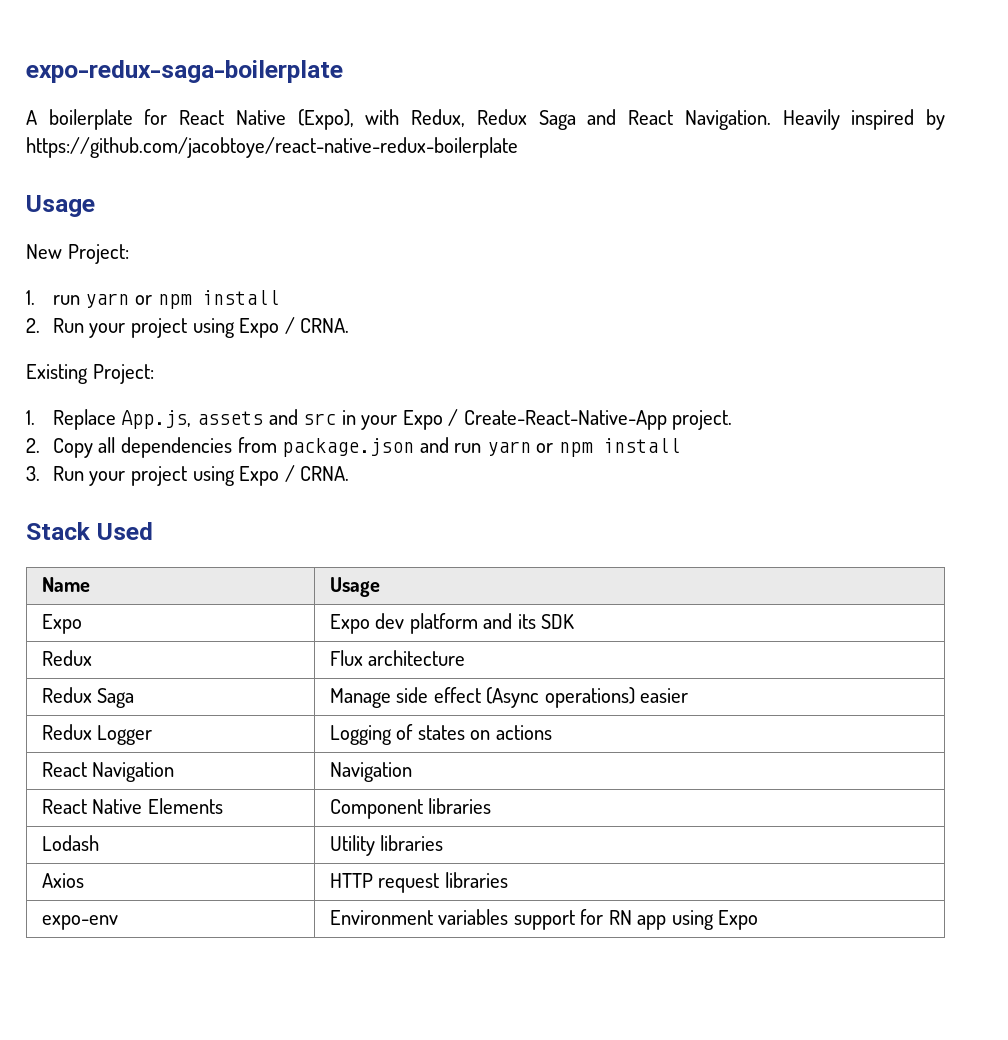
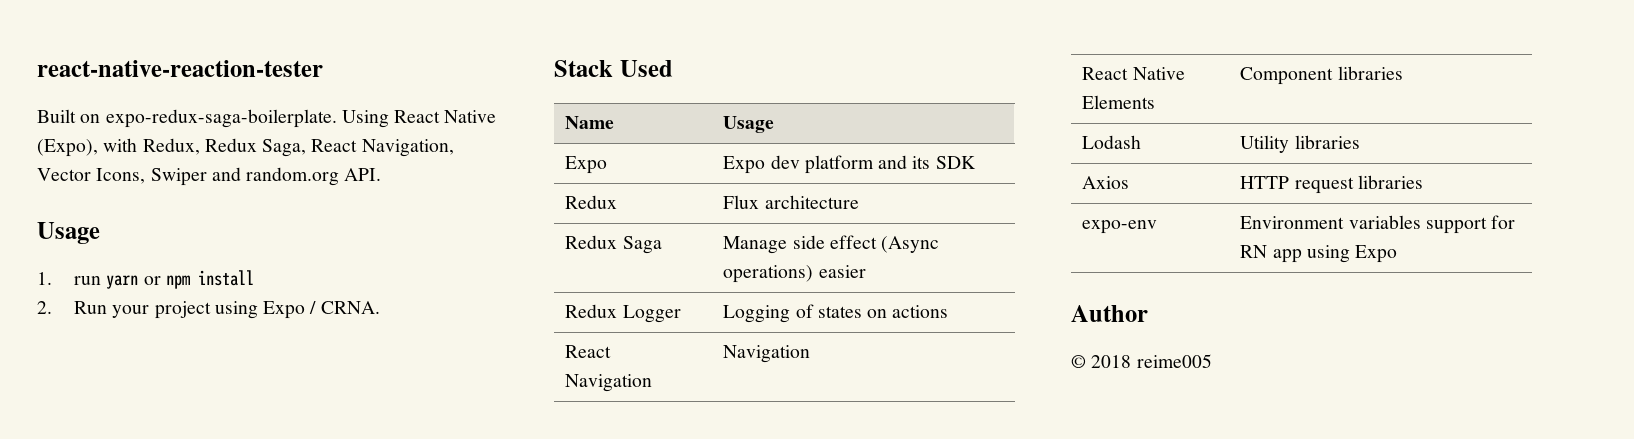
[26,60,343,83] [26,109,168,130] expo-redux-saga-boilerplate // A boilerplate for -> [37,60,323,77] [37,109,389,128] react-native-reaction-tester // Built on expo-redux-saga-boilerplate. Using
[538,109,946,130] [26,137,518,158] [26,195,95,217] [26,244,129,264] Saga and React Navigation. Heavily inspired by https://github.com/jacobtoye/react-native-redux-boilerplate // Usage // New Project: -> [262,139,454,157] [37,167,382,186] [37,222,100,244] Saga, React Navigation, Vector Icons, Swiper and random.org API. // Usage
[26,364,154,384] [26,409,733,430] [26,437,680,458] [26,465,350,486] // Existing Project: // 1. Replace App.js, assets and src in your Expo / Create-React-Native-App project. // 2. Copy all dependencies from package.json and run yarn or npm install // 3. Run your project using Expo / CRNA. -> (380, 307) none
(759, 920) none -> [1071,305,1148,322] [1071,354,1212,368] // Author // © 2018 reime005

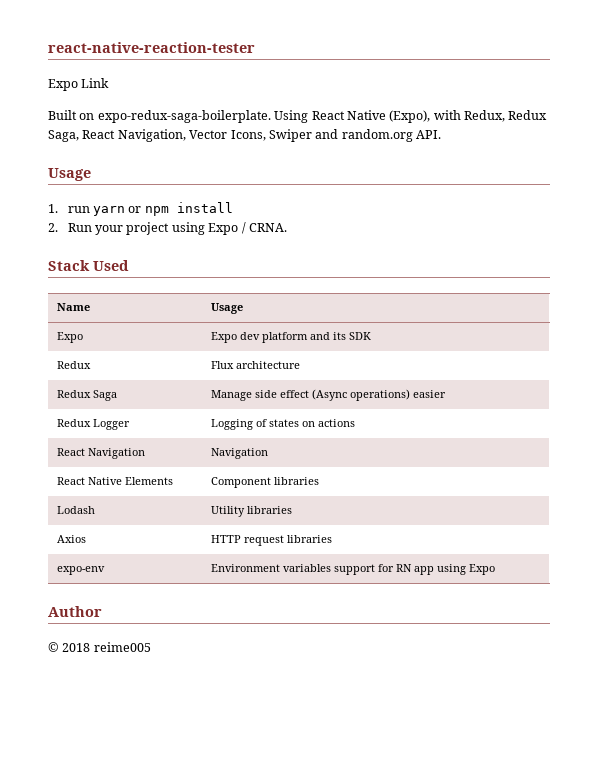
(323, 68) none -> [48,78,110,91] // Expo Link

